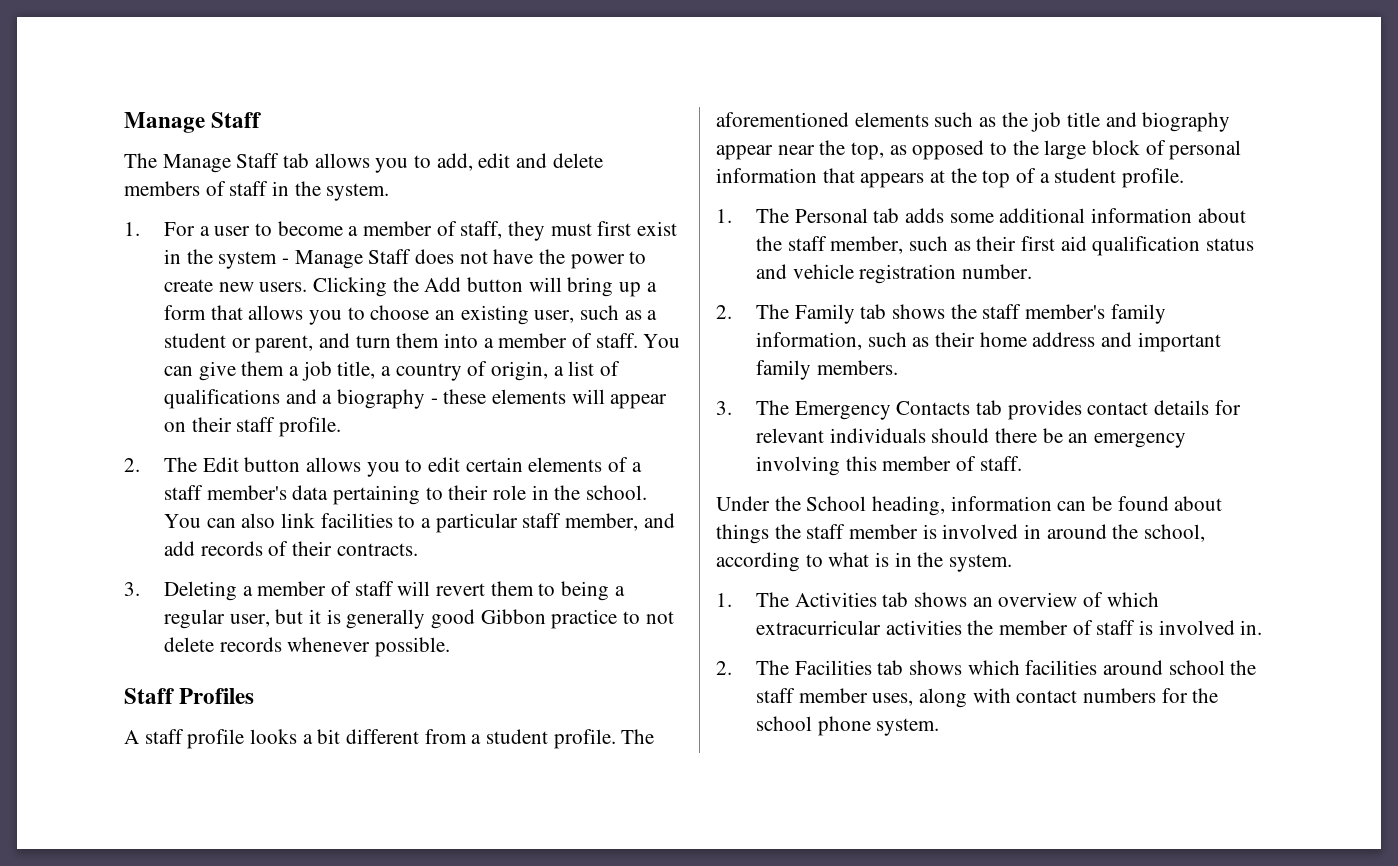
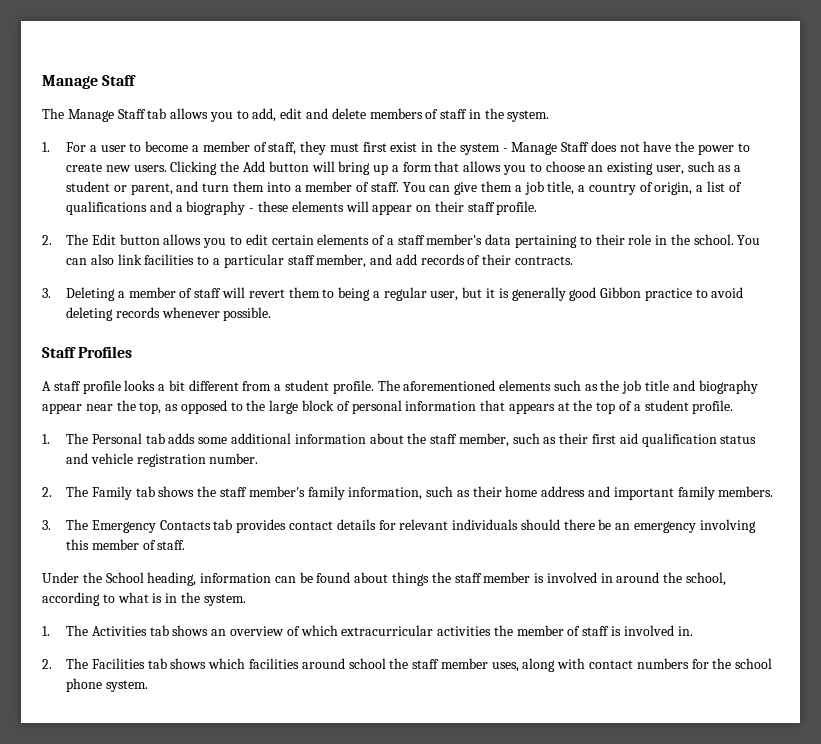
[645,611,674,624] [163,637,214,652] not delete -> [711,287,744,298] [66,307,114,321] avoid deleting

